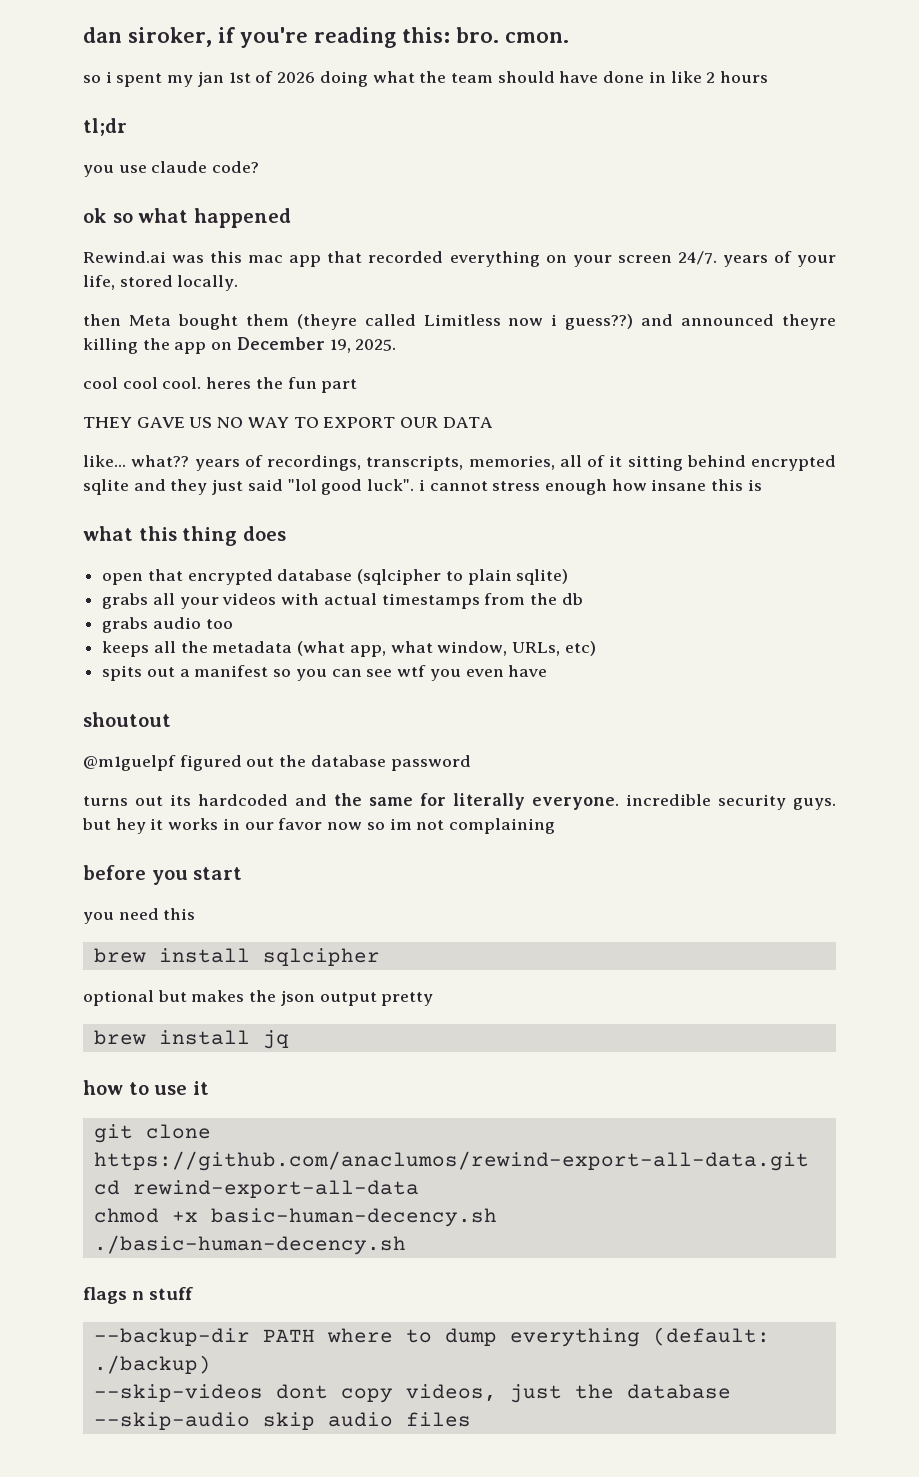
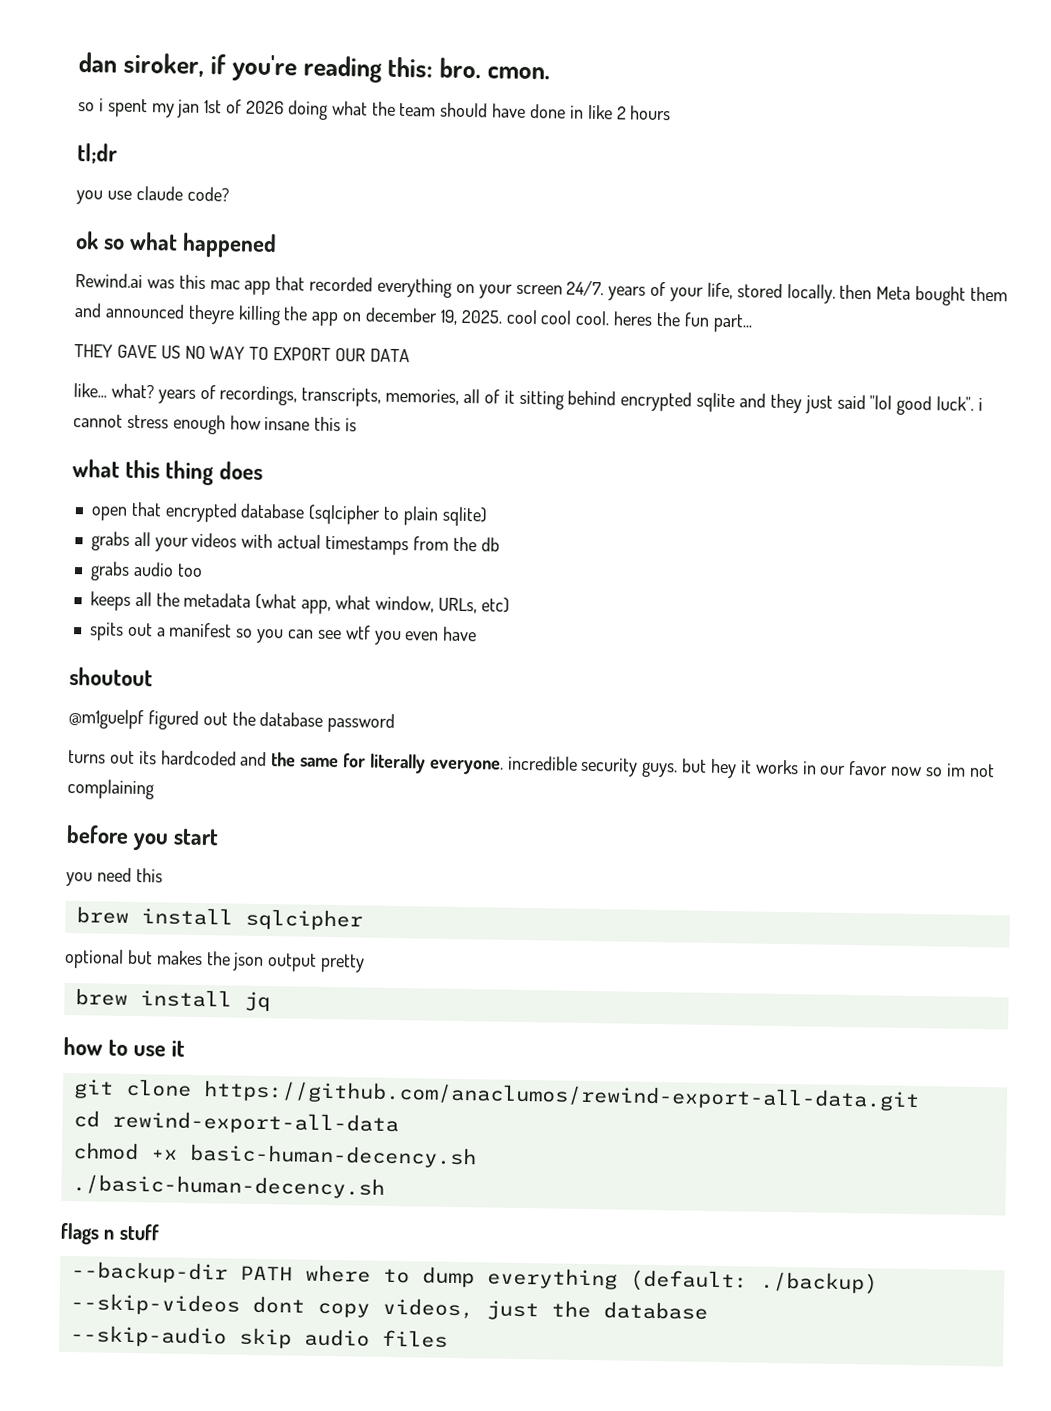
(239, 283) // -> (836, 293) none
[296,314,634,330] (theyre called Limitless now i guess??) -> (1009, 294) none
[236,337,325,350] December -> [365,307,439,323] december
(397, 345) // -> (503, 316) none
[321,379,358,393] part -> [712,313,753,333] part...
[131,455,190,467] what?? -> [110,383,154,399] what?

